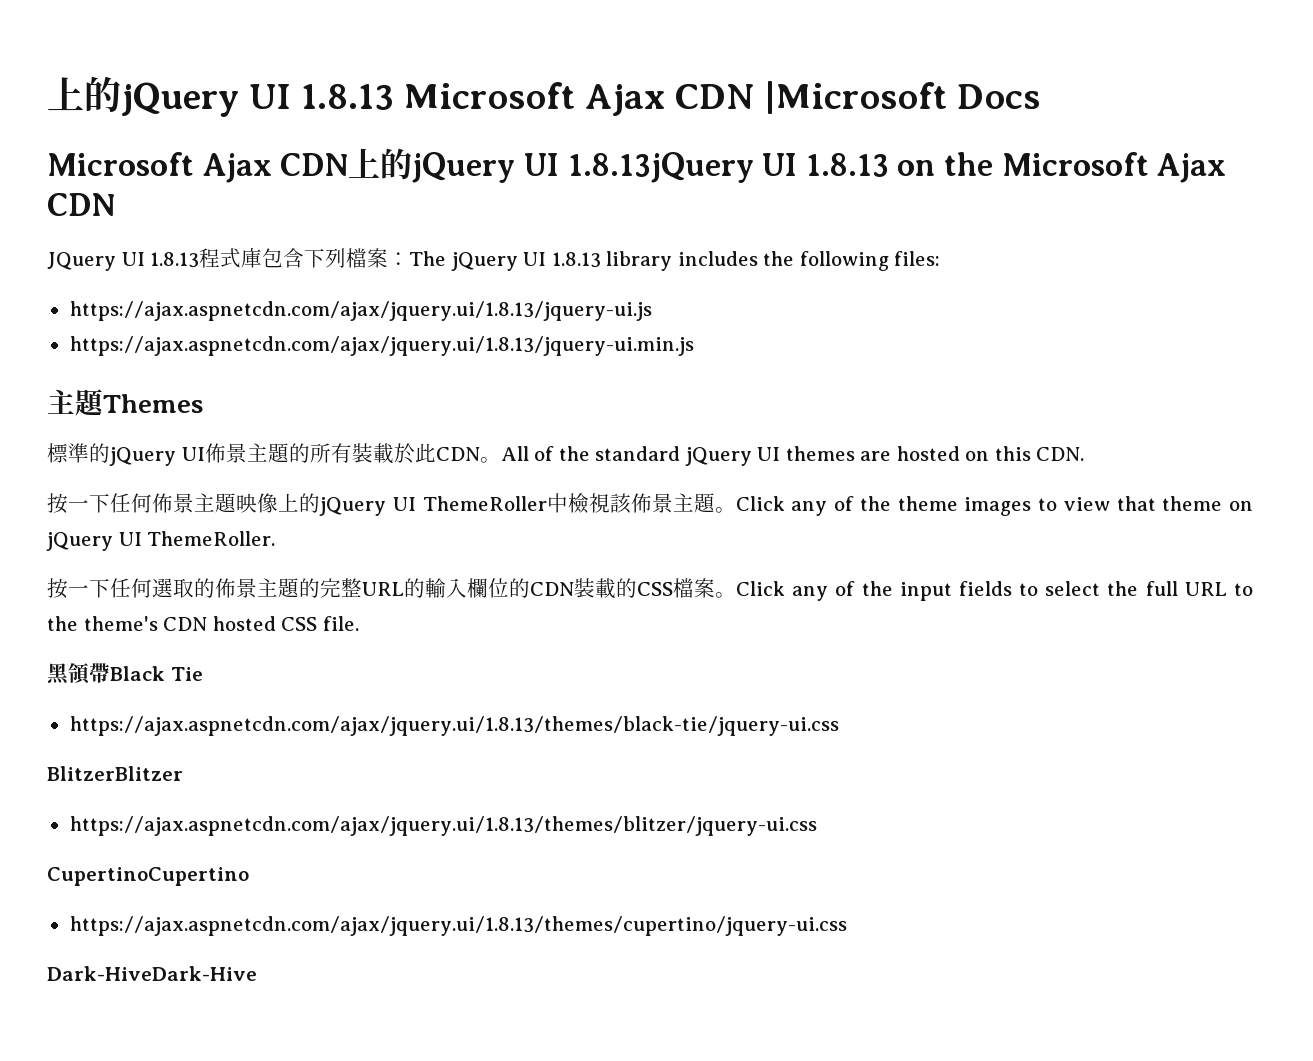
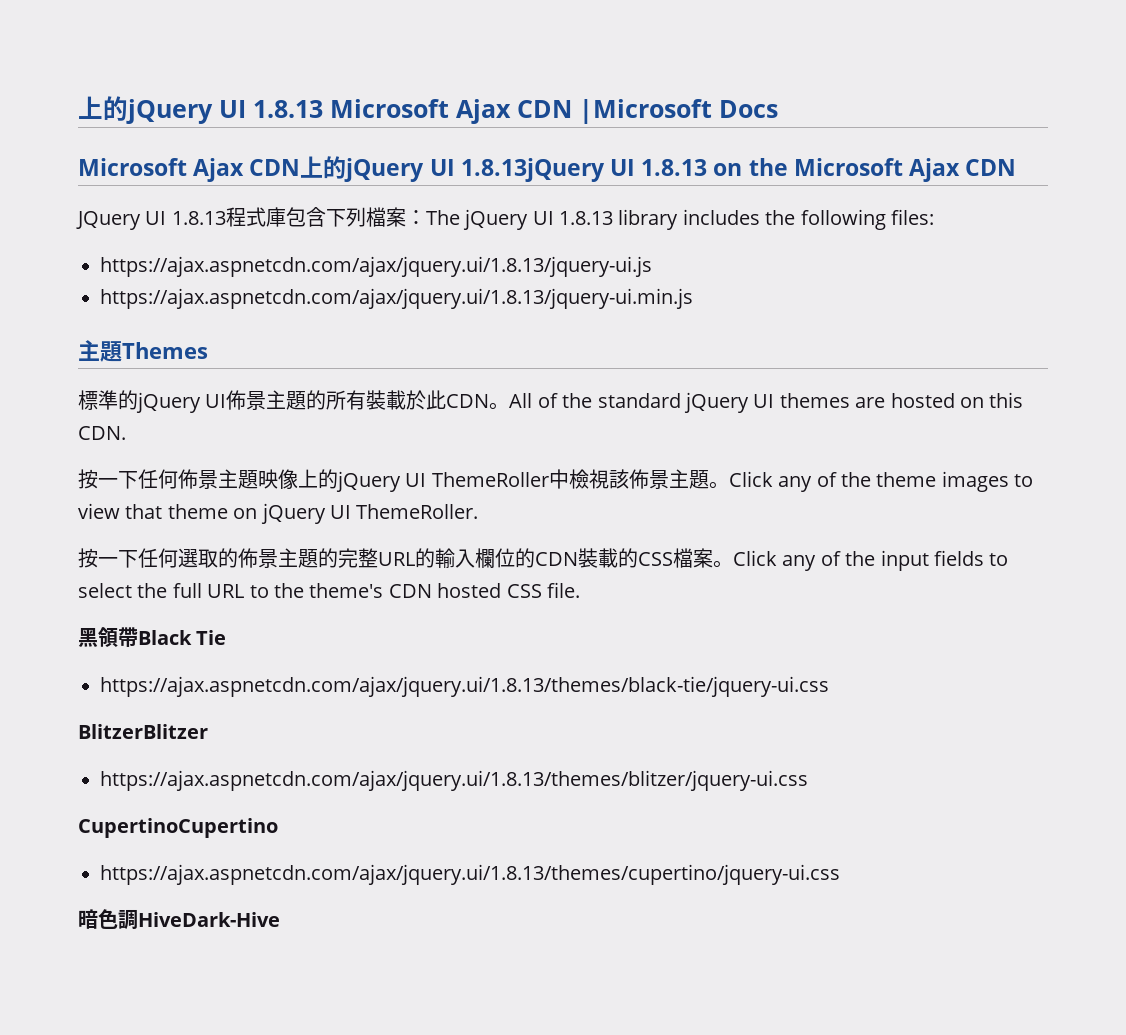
[47,966,257,981] Dark-HiveDark-Hive -> [78,909,280,930] 暗色調HiveDark-Hive

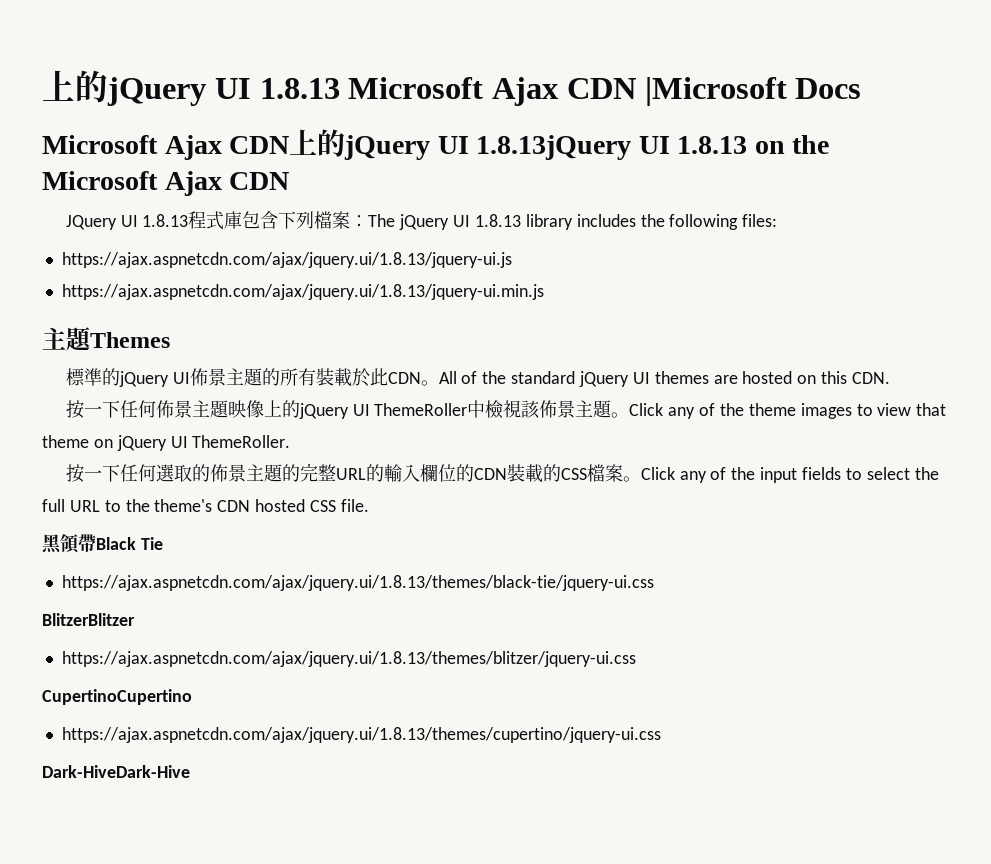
[78,909,280,930] 暗色調HiveDark-Hive -> [42,765,190,778] Dark-HiveDark-Hive

